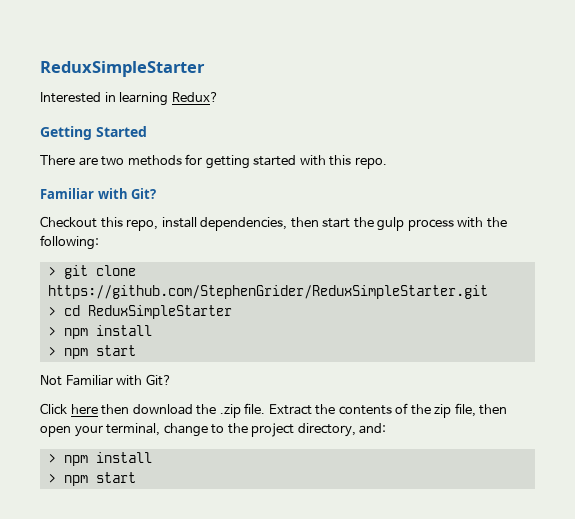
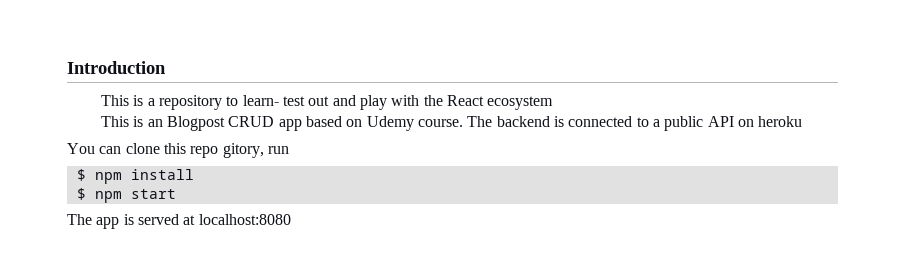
[40,61,205,77] [40,92,219,106] [40,126,147,140] [40,154,387,169] [40,188,157,199] [40,216,507,231] [40,235,99,250] [47,265,136,279] [47,285,488,299] [47,305,232,319] [47,325,152,339] [47,347,56,356] ReduxSimpleStarter // Interested in learning Redux? // Getting Started // There are two methods for getting started with this repo. // Familiar with Git? // Checkout this repo, install dependencies, then start the gulp process with the following: // > git clone https://github.com/StephenGrider/ReduxSimpleStarter.git // > cd ReduxSimpleStarter // > npm install // > -> [67,61,166,74] [101,95,554,110] [101,116,803,131] [67,143,289,158] [76,169,194,184] [76,188,86,200] Introduction // This is a repository to learn- test out and play with the React ecosystem // This is an Blogpost CRUD app based on Udemy course. The backend is connected to a public API on heroku // You can clone this repo gitory, run // $ npm install // $
[40,374,172,386] [40,403,508,418] [40,423,387,437] [47,452,152,466] [47,472,136,486] Not Familiar with Git? // Click here then download the .zip file. Extract the contents of the zip file, then open your terminal, change to the project directory, and: // > npm install // > npm start -> [67,214,291,229] The app is served at localhost:8080

